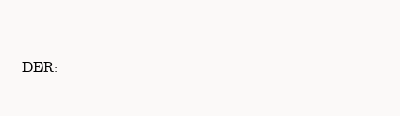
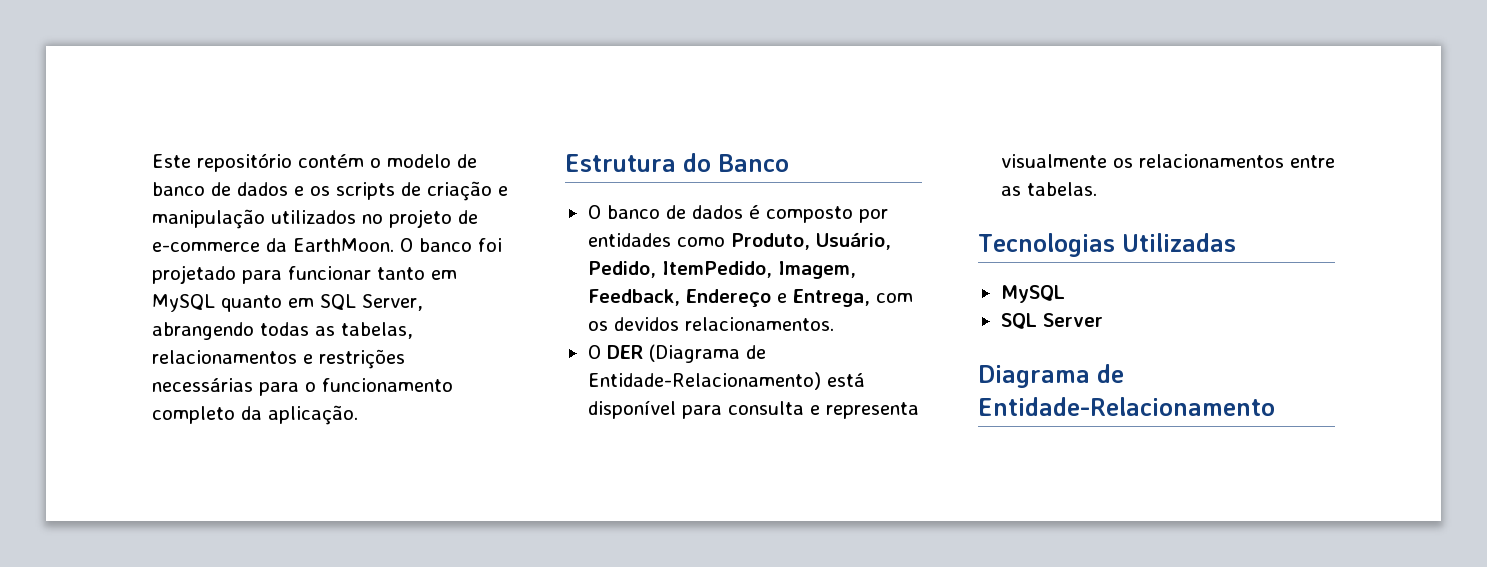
[22,62,58,72] DER: -> [152,153,477,172] [152,181,508,201] [152,209,478,229] [152,238,502,252] [152,265,457,284] [152,294,423,312] [152,322,413,340] [152,349,405,369] [152,378,453,396] [152,405,358,425] [565,153,789,172] [587,205,888,223] [587,232,891,250] [587,261,856,279] [587,289,913,307] [587,317,834,331] [587,344,766,363] [587,372,865,390] [587,400,919,419] [1000,154,1335,168] [1000,182,1097,196] [978,233,1236,257] [1000,285,1065,303] [1000,313,1103,329] [978,364,1124,388] [978,397,1275,416] Este repositório contém o modelo de banco de dados e os scripts de criação e manipulação utilizados no projeto de e-commerce da EarthMoon. O banco foi projetado para funcionar tanto em MySQL quanto em SQL Server, abrangendo todas as tabelas, relacionamentos e restrições necessárias para o funcionamento completo da aplicação. // Estrutura do Banco // O banco de dados é composto por entidades como Produto, Usuário, Pedido, ItemPedido, Imagem, Feedback, Endereço e Entrega, com os devidos relacionamentos. // O DER (Diagrama de Entidade-Relacionamento) está disponível para consulta e representa visualmente os relacionamentos entre as tabelas. // Tecnologias Utilizadas // MySQL // SQL Server // Diagrama de Entidade-Relacionamento

